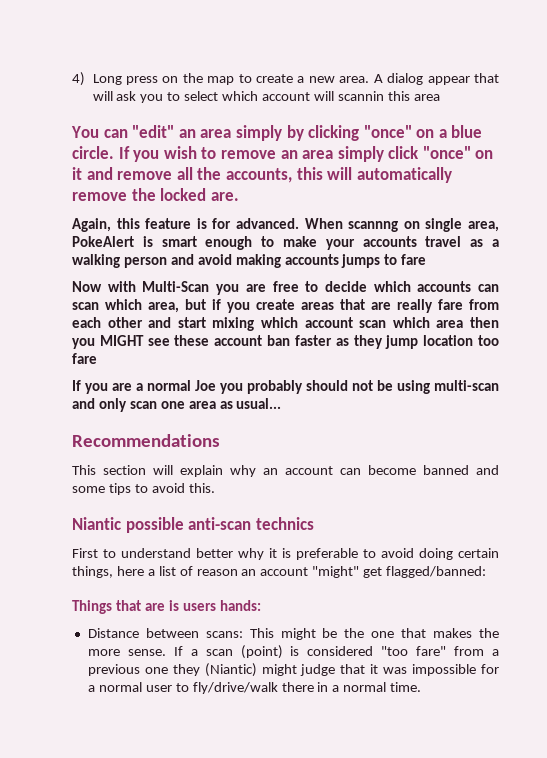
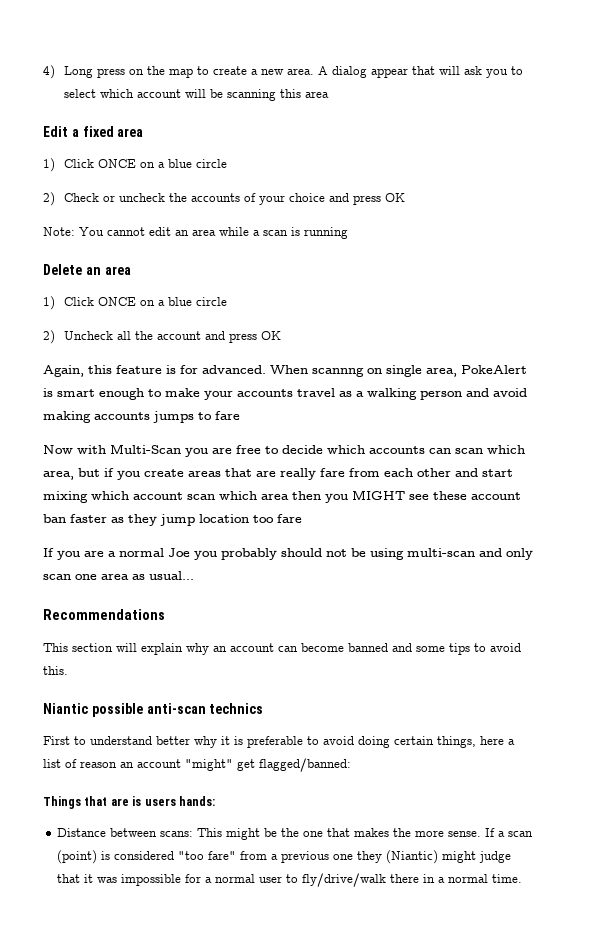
[337,91,384,101] scannin -> [209,89,276,101] be scanning
[71,125,483,141] [72,146,494,162] [72,167,452,183] [72,188,239,201] You can "edit" an area simply by clicking "once" on a blue circle. If you wish to remove an area simply click "once" on it and remove all the accounts, this will automatically remove the locked are. -> [43,126,144,137] [43,158,227,172] [43,192,405,206] [43,227,348,239] [43,264,131,275] [43,296,227,310] [43,330,281,344] Edit a fixed area // 1) Click ONCE on a blue circle // 2) Check or uncheck the accounts of your choice and press OK // Note: You cannot edit an area while a scan is running // Delete an area // 1) Click ONCE on a blue circle // 2) Uncheck all the account and press OK

